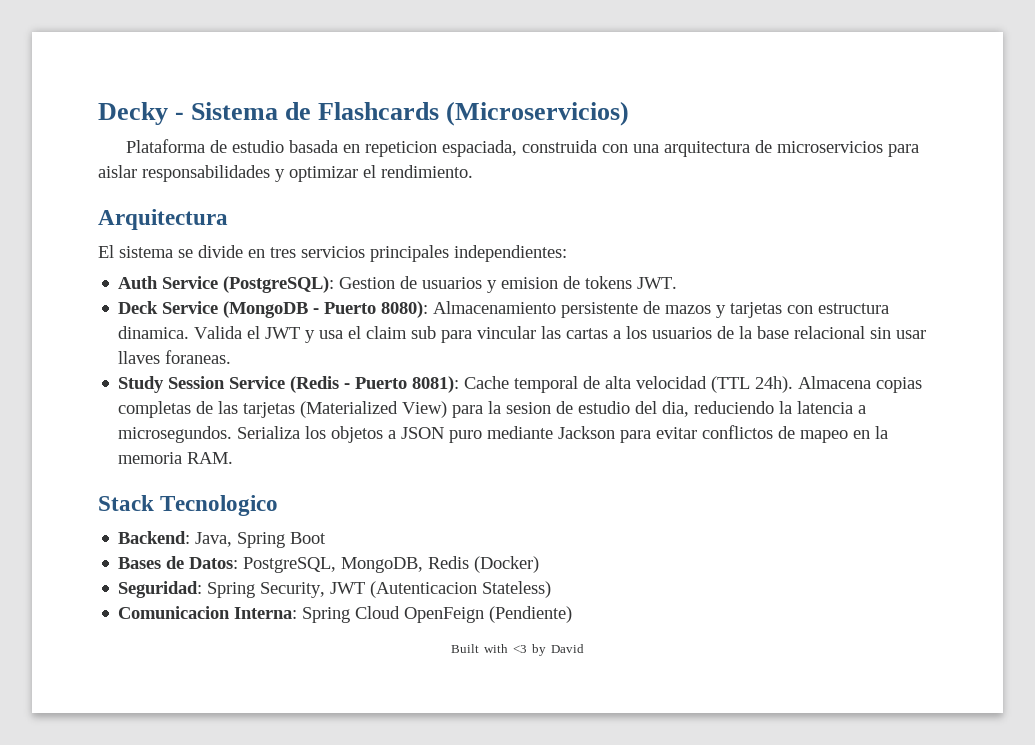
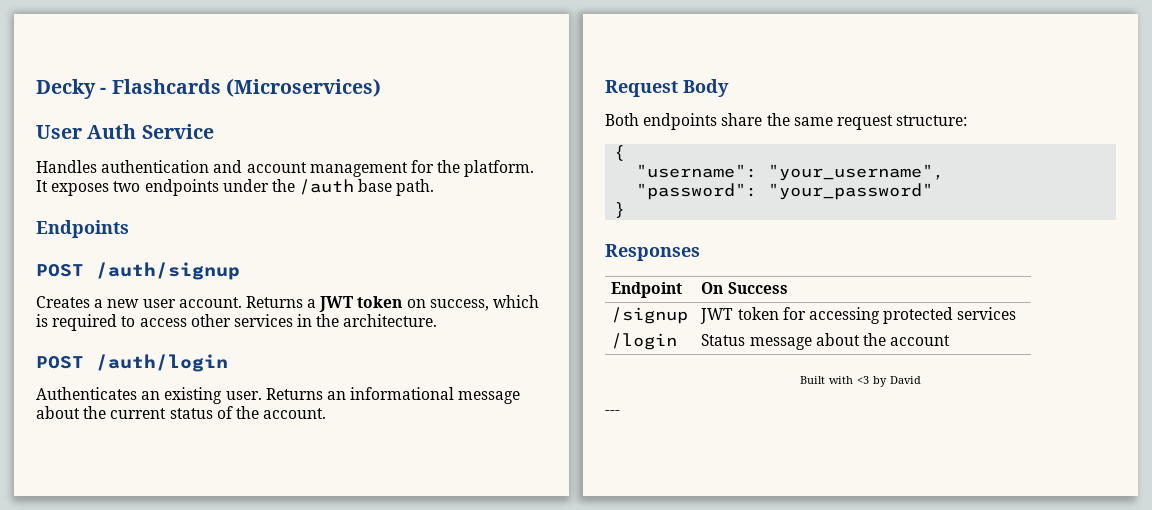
[191,101,630,126] [126,139,920,157] [98,165,473,182] [98,209,228,230] [98,245,567,262] [118,276,678,293] [118,301,890,318] [118,326,927,343] [118,350,232,364] [118,376,923,393] [118,401,867,418] [118,425,889,443] [118,452,234,464] [98,495,279,516] [118,531,327,548] [118,556,540,573] [118,581,552,598] [118,606,573,623] Sistema de Flashcards (Microservicios) // Plataforma de estudio basada en repeticion espaciada, construida con una arquitectura de microservicios para aislar responsabilidades y optimizar el rendimiento. // Arquitectura // El sistema se divide en tres servicios principales independientes: // Auth Service (PostgreSQL): Gestion de usuarios y emision de tokens JWT. // Deck Service (MongoDB - Puerto 8080): Almacenamiento persistente de mazos y tarjetas con estructura dinamica. Valida el JWT y usa el claim sub para vincular las cartas a los usuarios de la base relacional sin usar llaves foraneas. // Study Session Service (Redis - Puerto 8081): Cache temporal de alta velocidad (TTL 24h). Almacena copias completas de las tarjetas (Materialized View) para la sesion de estudio del dia, reduciendo la latencia a microsegundos. Serializa los objetos a JSON puro mediante Jackson para evitar conflictos de mapeo en la memoria RAM. // Stack Tecnologico // Backend: Java, Spring Boot // Bases de Datos: PostgreSQL, MongoDB, Redis (Docker) // Seguridad: Spring Security, JWT (Autenticacion Stateless) // Comunicacion Interna: Spring Cloud OpenFeign (Pendiente) -> [111,78,381,97] [36,124,214,139] [36,160,535,177] [36,179,435,196] [36,220,129,238] [36,262,240,280] [36,295,540,312] [36,314,438,331] [36,354,228,372] [36,387,521,404] [36,406,327,419] [605,79,729,97] [605,113,968,130] [614,145,626,161] [636,164,945,181] [636,183,934,200] [614,202,626,218] [605,244,700,261] [611,282,683,298] [701,282,788,294] [611,307,689,324] [700,307,1017,324] [611,333,678,350] [701,333,951,350] Flashcards (Microservices) // User Auth Service // Handles authentication and account management for the platform. It exposes two endpoints under the /auth base path. // Endpoints // POST /auth/signup // Creates a new user account. Returns a JWT token on success, which is required to access other services in the architecture. // POST /auth/login // Authenticates an existing user. Returns an informational message about the current status of the account. // Request Body // Both endpoints share the same request structure: // { // "username": "your_username", // "password": "your_password" // } // Responses // Endpoint | On Success // /signup | JWT token for accessing protected services // /login | Status message about the account
(584, 648) none -> [605,410,620,415] // ---

